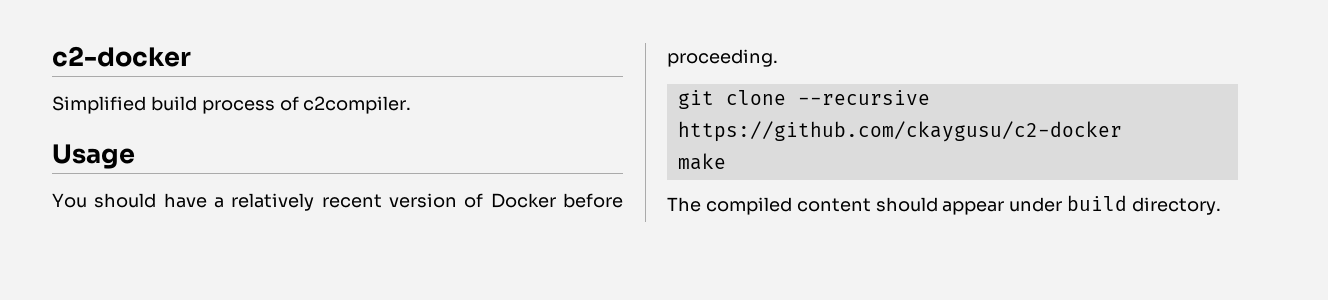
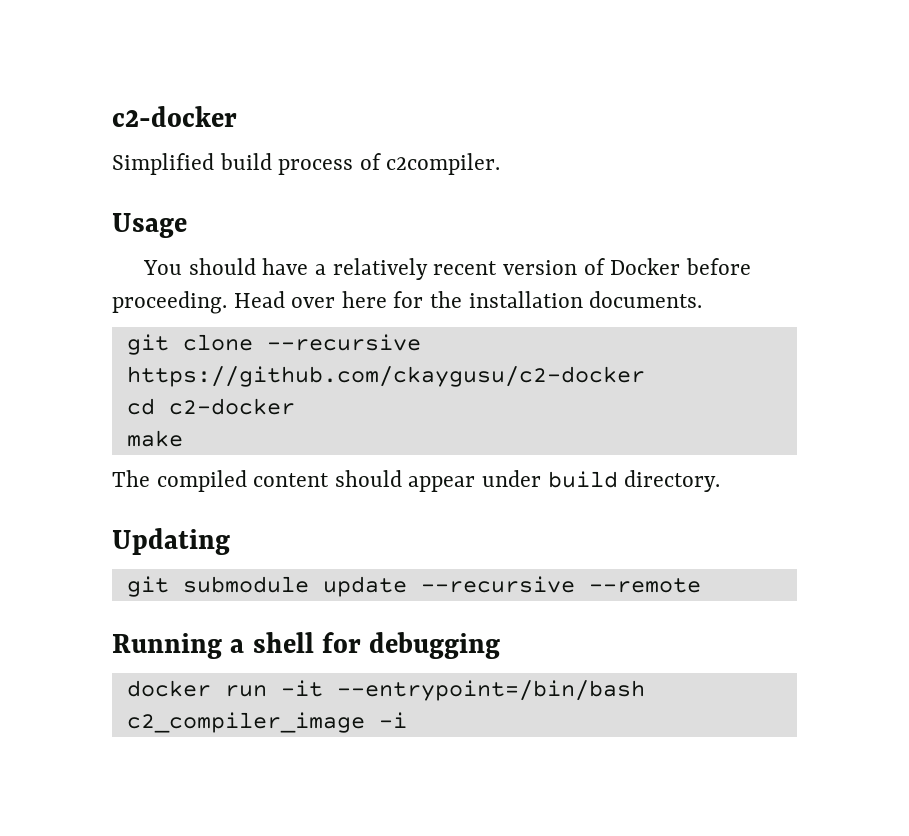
(778, 58) none -> [233,291,703,308] Head over here for the installation documents.
(1122, 131) none -> [126,398,295,415] // cd c2-docker
(1222, 206) none -> [112,528,230,555] [126,576,701,597] [112,632,501,659] [126,680,645,701] [126,712,407,733] // Updating // git submodule update --recursive --remote // Running a shell for debugging // docker run -it --entrypoint=/bin/bash c2_compiler_image -i

